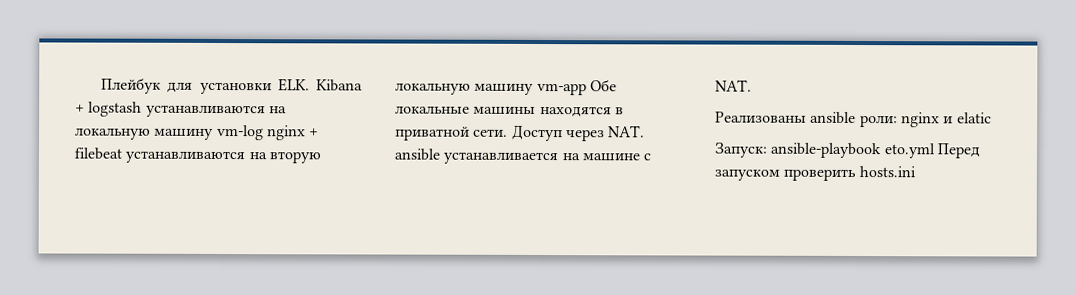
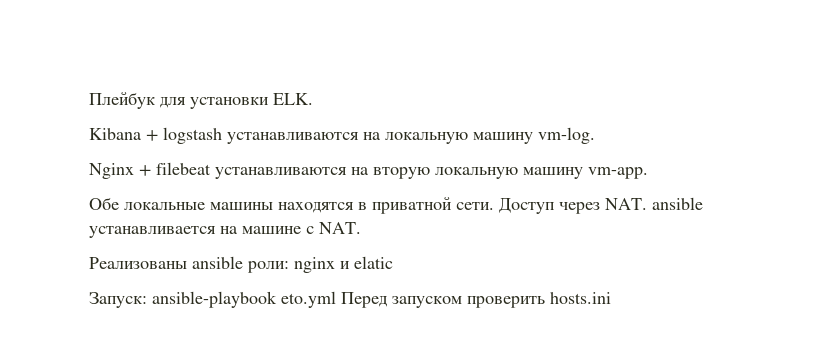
(310, 85) none -> (313, 99) //
[216,124,306,141] vm-log nginx -> [538,127,595,144] [89,163,134,179] vm-log. // Nginx
[536,82,587,96] vm-app -> [588,167,648,179] vm-app. //

